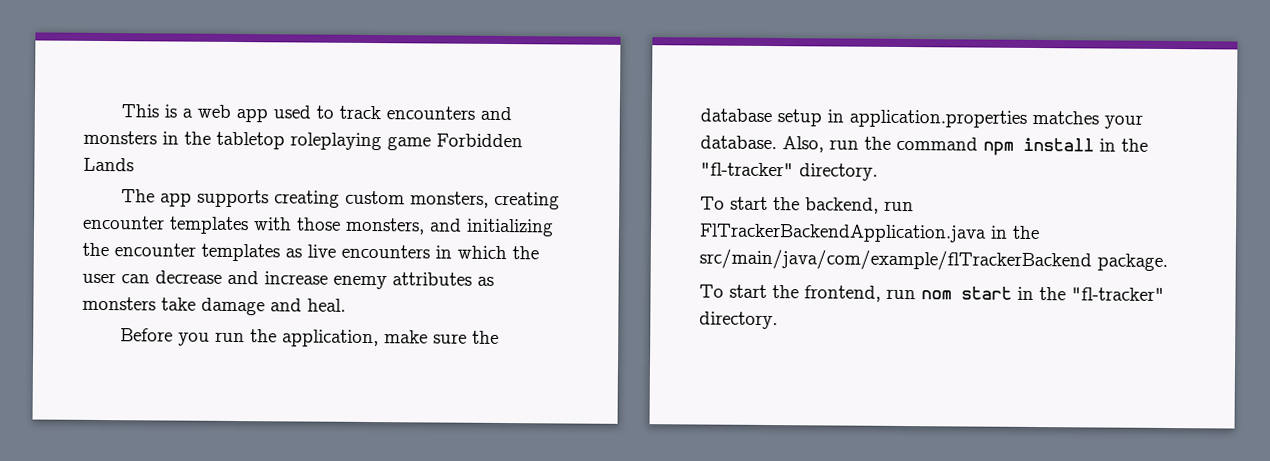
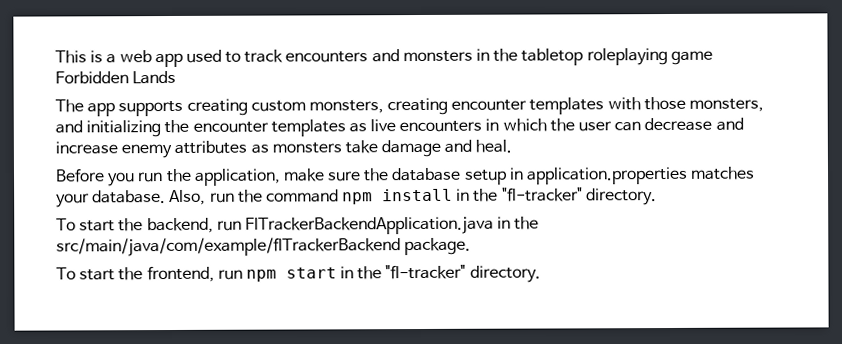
[921,290,952,300] nom -> [245,269,277,282] npm

